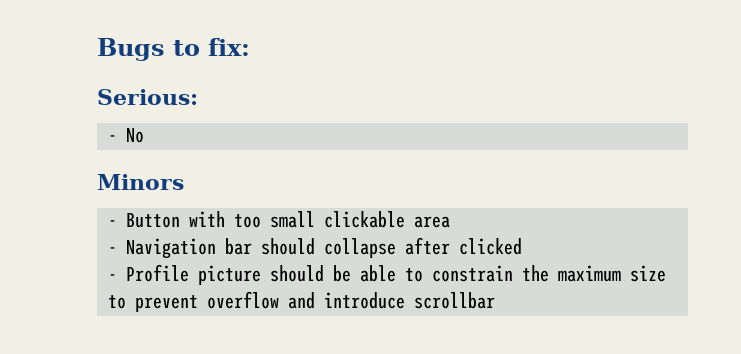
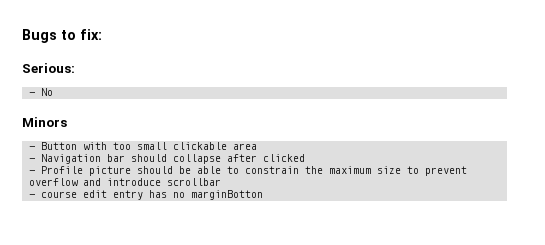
(496, 300) none -> [28,190,263,200] // - course edit entry has no marginBotton

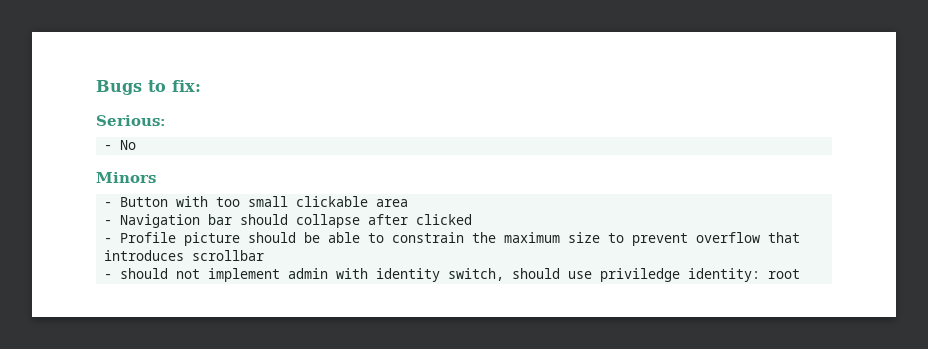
[82,178,161,186] and introduce -> [768,232,801,243] [104,250,185,261] that introduces
[40,190,263,200] course edit entry has no marginBotton -> [120,268,801,282] should not implement admin with identity switch, should use priviledge identity: root

